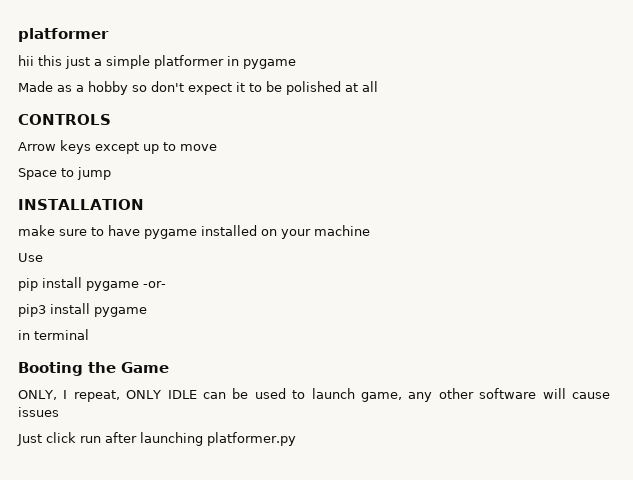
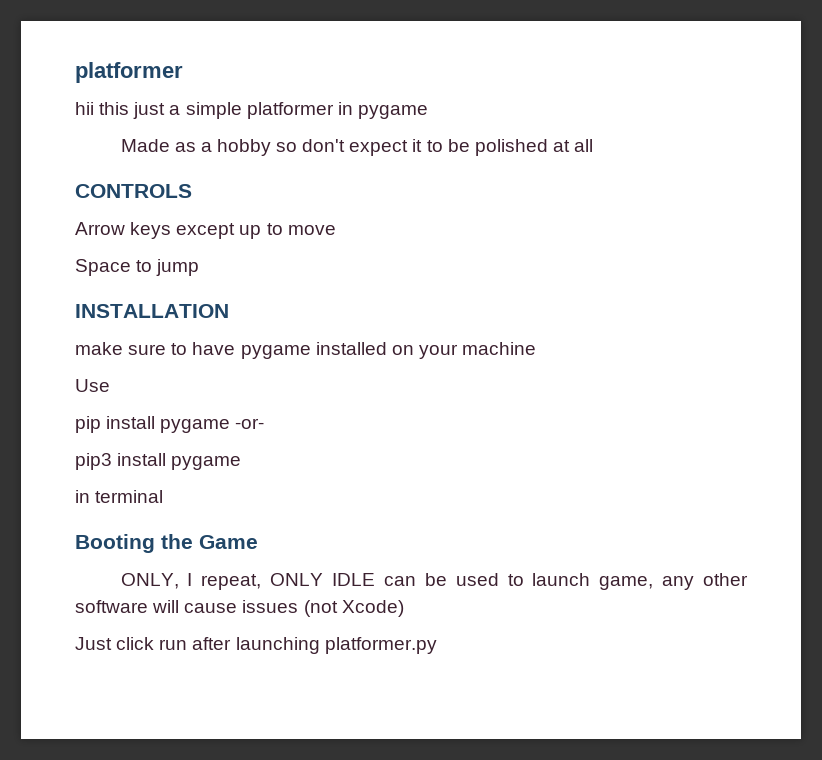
(59, 412) none -> [303,600,404,617] (not Xcode)

